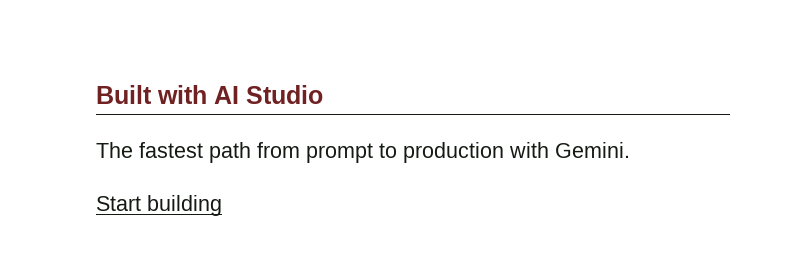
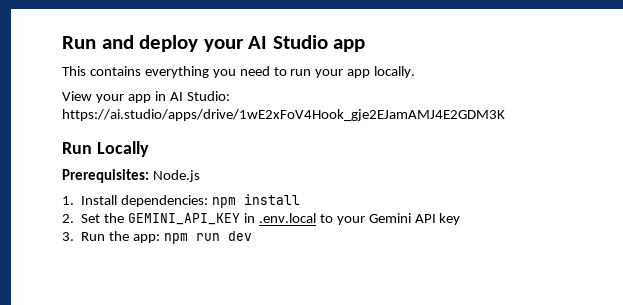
[96,85,323,104] [96,142,630,163] [96,195,222,216] Built with AI Studio // The fastest path from prompt to production with Gemini. // Start building -> [62,35,366,52] [62,66,416,78] [62,91,230,103] [62,109,505,121] [62,141,149,157] [62,169,200,183] [62,194,301,208] [62,213,461,225] [62,231,252,244] Run and deploy your AI Studio app // This contains everything you need to run your app locally. // View your app in AI Studio: https://ai.studio/apps/drive/1wE2xFoV4Hook_gje2EJamAMJ4E2GDM3K // Run Locally // Prerequisites: Node.js // 1. Install dependencies: npm install // 2. Set the GEMINI_API_KEY in .env.local to your Gemini API key // 3. Run the app: npm run dev

